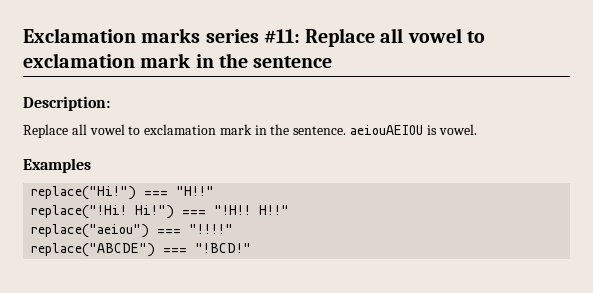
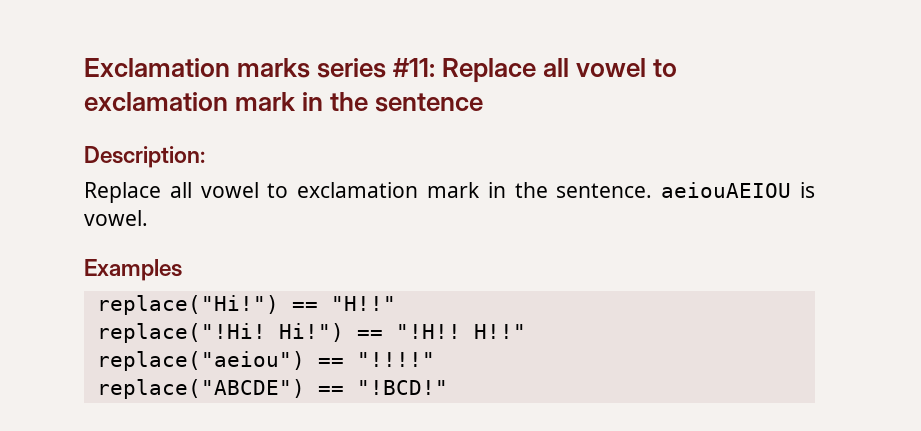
[144,191,169,196] === -> [291,302,318,311] ==
[182,210,207,215] === -> [356,330,383,339] ==
[157,229,182,234] === -> [317,358,344,367] ==
[163,248,188,253] === -> [317,386,344,395] ==

